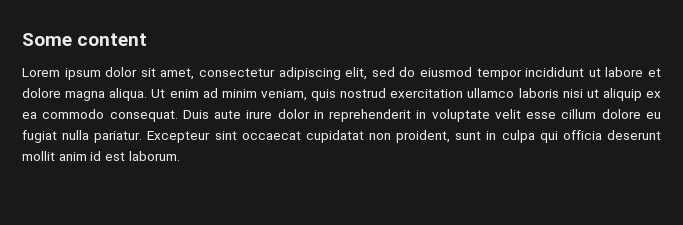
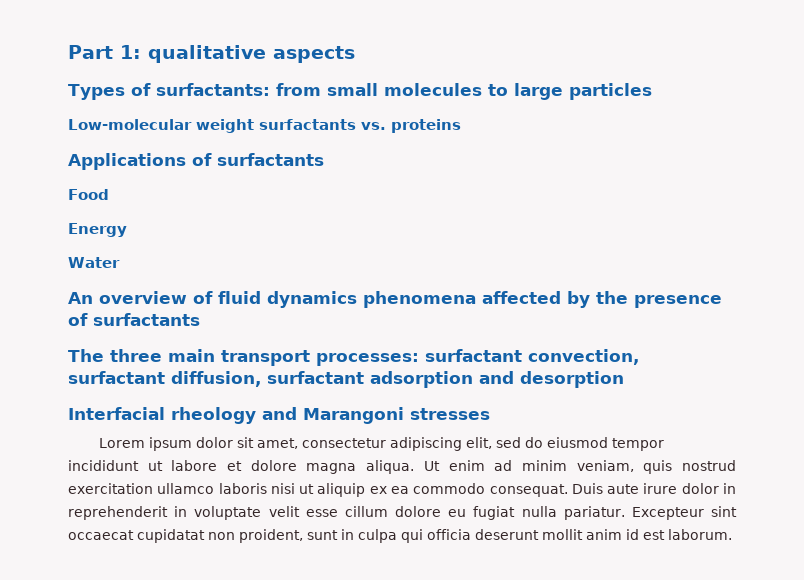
[22,33,148,46] Some content -> [68,45,355,63] [68,83,652,100] [68,119,461,133] [68,153,324,170] [68,189,109,200] [68,223,127,237] [68,257,120,268] [68,291,722,308] [68,313,200,326] [68,349,639,366] [68,371,624,388] [68,407,490,424] Part 1: qualitative aspects // Types of surfactants: from small molecules to large particles // Low-molecular weight surfactants vs. proteins // Applications of surfactants // Food // Energy // Water // An overview of fluid dynamics phenomena affected by the presence of surfactants // The three main transport processes: surfactant convection, surfactant diffusion, surfactant adsorption and desorption // Interfacial rheology and Marangoni stresses

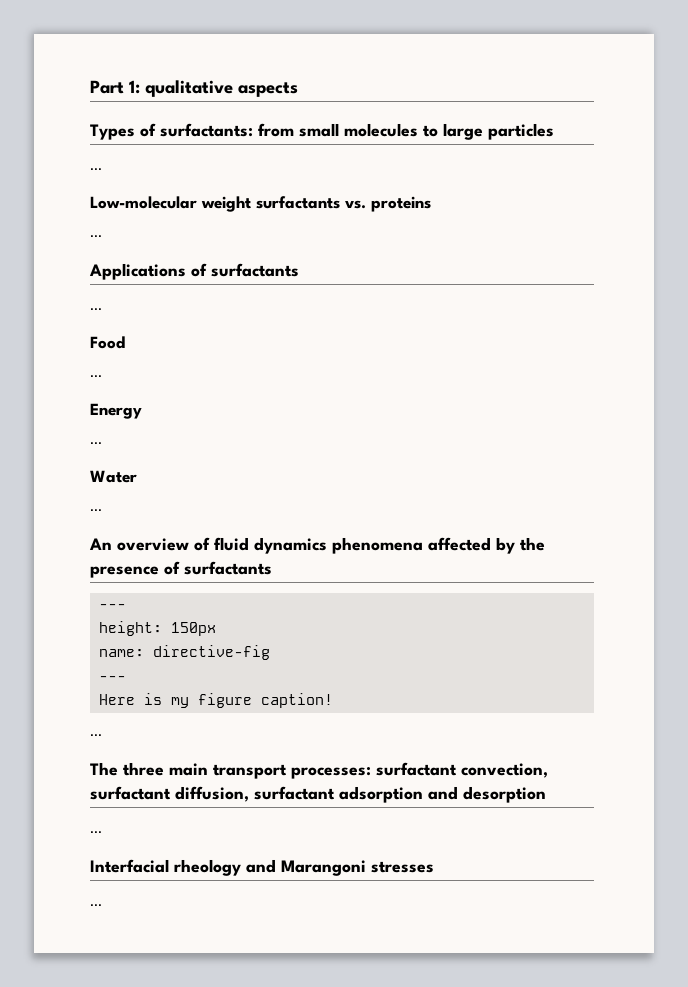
(652, 91) none -> [90,168,102,170] // ...
(461, 126) none -> [90,235,102,237] // ...
(324, 159) none -> [90,308,102,310] // ...
(109, 194) none -> [90,375,102,377] // ...
(127, 230) none -> [90,442,102,444] // ...
(120, 262) none -> [90,509,102,511] // ...
(200, 319) none -> [98,604,126,609] [98,621,216,636] [98,645,270,660] [98,676,126,681] [98,693,333,708] [90,734,102,736] // --- // height: 150px // name: directive-fig // --- // Here is my figure caption! // ...
(624, 379) none -> [90,831,102,833] // ...
[98,437,664,451] [68,460,736,474] [68,483,737,497] [68,506,737,520] [68,529,732,543] Lorem ipsum dolor sit amet, consectetur adipiscing elit, sed do eiusmod tempor incididunt ut labore et dolore magna aliqua. Ut enim ad minim veniam, quis nostrud exercitation ullamco laboris nisi ut aliquip ex ea commodo consequat. Duis aute irure dolor in reprehenderit in voluptate velit esse cillum dolore eu fugiat nulla pariatur. Excepteur sint occaecat cupidatat non proident, sunt in culpa qui officia deserunt mollit anim id est laborum. -> [90,904,102,906] ...

